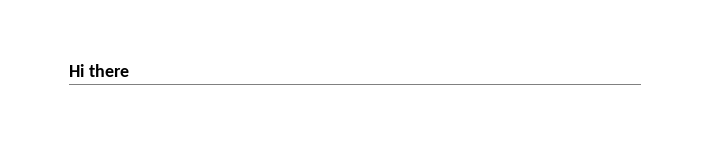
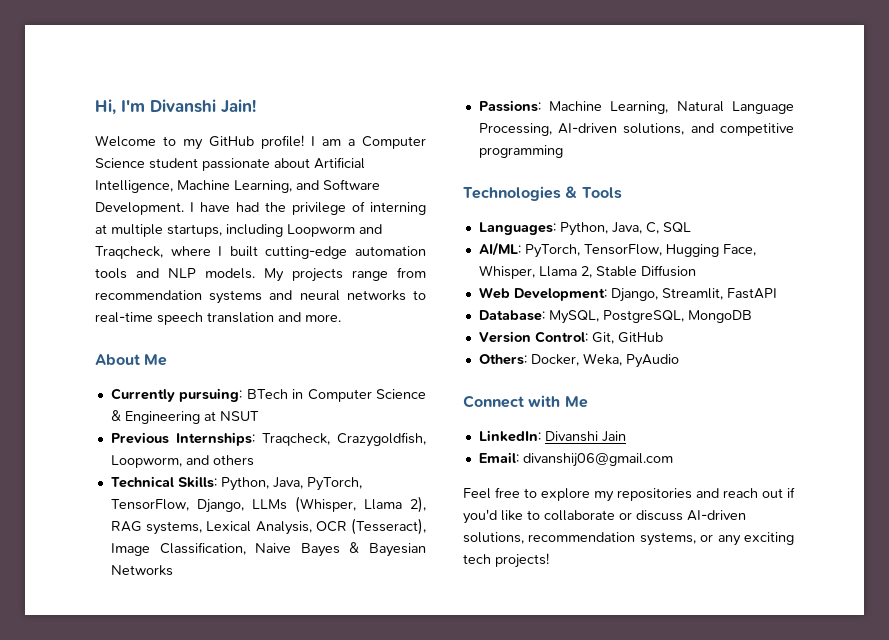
[69,64,129,77] Hi there -> [95,99,256,115] [95,135,426,150] [95,157,365,171] [95,179,380,193] [95,201,426,215] [95,224,382,237] [95,246,426,259] [95,267,426,282] [95,290,426,304] [95,312,341,325] [95,354,168,366] [110,388,427,402] [110,410,259,424] [110,432,426,447] [110,455,254,468] [110,476,362,491] [110,496,426,513] [110,518,426,535] [110,542,427,557] [110,565,173,576] [478,100,794,114] [478,123,794,136] [478,145,563,158] [463,186,622,201] [478,222,691,236] [478,242,756,258] [478,265,696,279] [478,287,777,302] [478,310,752,324] [478,331,663,344] [478,353,679,368] [463,395,588,408] [478,430,626,442] [478,452,673,467] [463,487,795,502] [463,509,746,524] [463,532,794,546] [463,553,549,568] Hi, I'm Divanshi Jain! // Welcome to my GitHub profile! I am a Computer Science student passionate about Artificial Intelligence, Machine Learning, and Software Development. I have had the privilege of interning at multiple startups, including Loopworm and Traqcheck, where I built cutting-edge automation tools and NLP models. My projects range from recommendation systems and neural networks to real-time speech translation and more. // About Me // Currently pursuing: BTech in Computer Science & Engineering at NSUT // Previous Internships: Traqcheck, Crazygoldfish, Loopworm, and others // Technical Skills: Python, Java, PyTorch, TensorFlow, Django, LLMs (Whisper, Llama 2), RAG systems, Lexical Analysis, OCR (Tesseract), Image Classification, Naive Bayes & Bayesian Networks // Passions: Machine Learning, Natural Language Processing, AI-driven solutions, and competitive programming // Technologies & Tools // Languages: Python, Java, C, SQL // AI/ML: PyTorch, TensorFlow, Hugging Face, Whisper, Llama 2, Stable Diffusion // Web Development: Django, Streamlit, FastAPI // Database: MySQL, PostgreSQL, MongoDB // Version Control: Git, GitHub // Others: Docker, Weka, PyAudio // Connect with Me // LinkedIn: Divanshi Jain // Email: divanshij06@gmail.com // Feel free to explore my repositories and reach out if you'd like to collaborate or discuss AI-driven solutions, recommendation systems, or any exciting tech projects!

